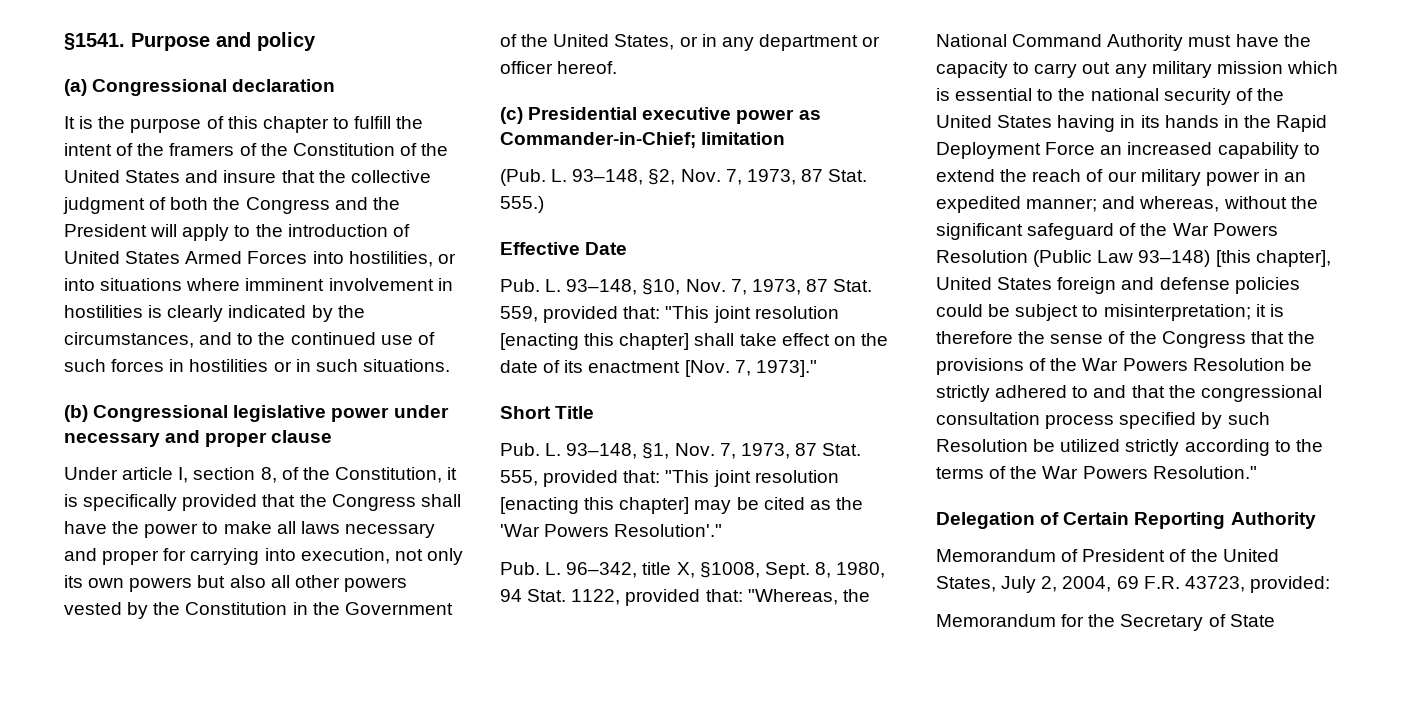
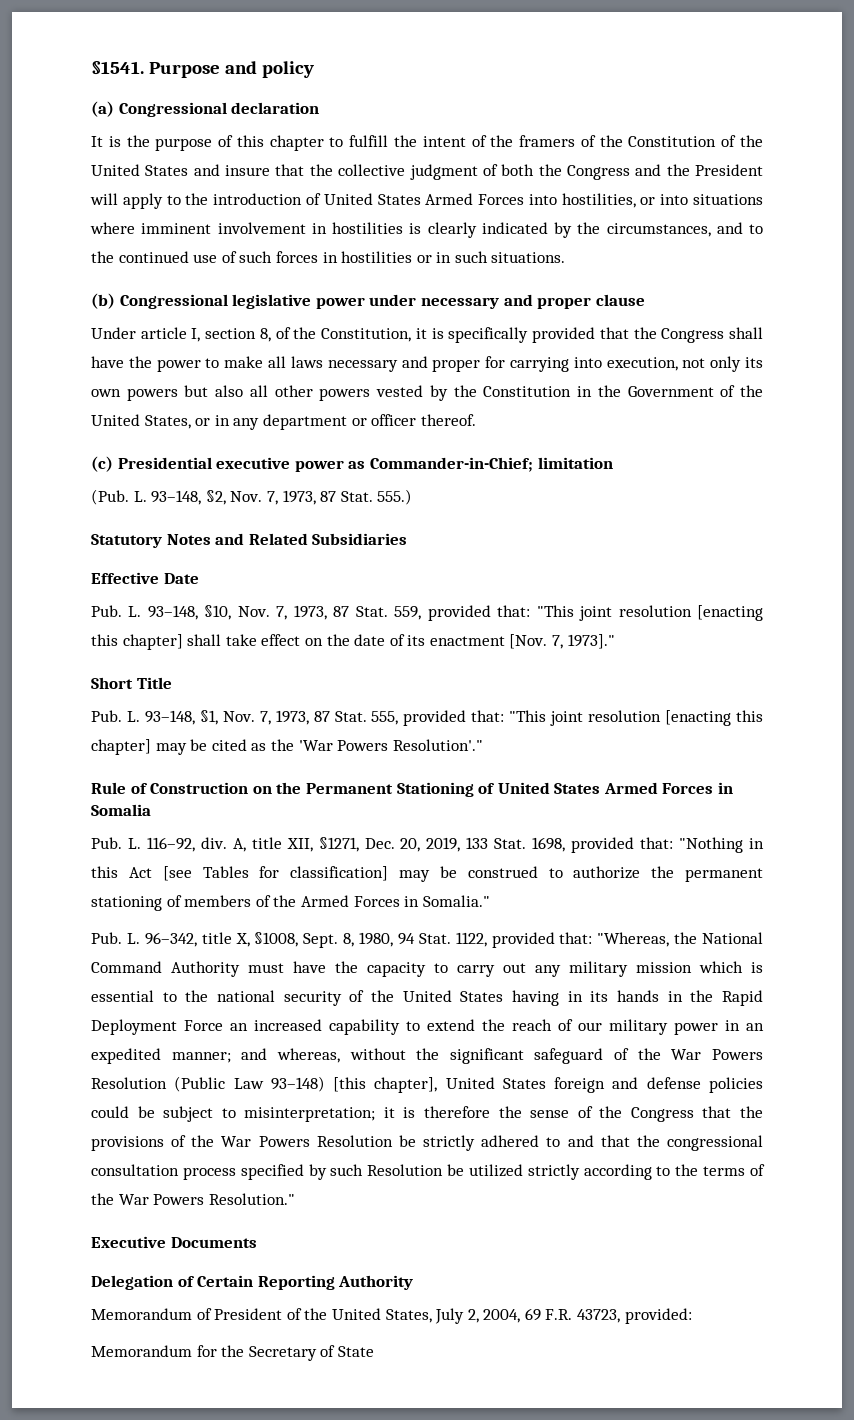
[557,61,618,74] hereof. -> [420,414,476,426] thereof.
(544, 204) none -> [91,533,408,548] // Statutory Notes and Related Subsidiaries
(723, 530) none -> [91,782,734,797] [91,804,151,816] [91,837,764,853] [91,866,763,882] [91,895,490,911] // Rule of Construction on the Permanent Stationing of United States Armed Forces in Somalia // Pub. L. 116–92, div. A, title XII, §1271, Dec. 20, 2019, 133 Stat. 1698, provided that: "Nothing in this Act [see Tables for classification] may be construed to authorize the permanent stationing of members of the Armed Forces in Somalia."
(1257, 472) none -> [91,1236,257,1248] // Executive Documents

